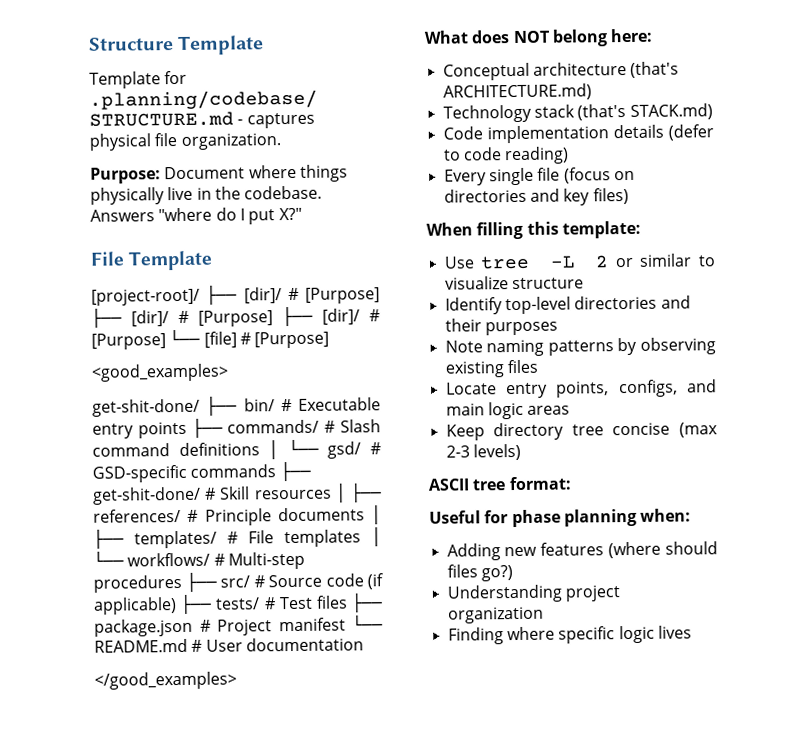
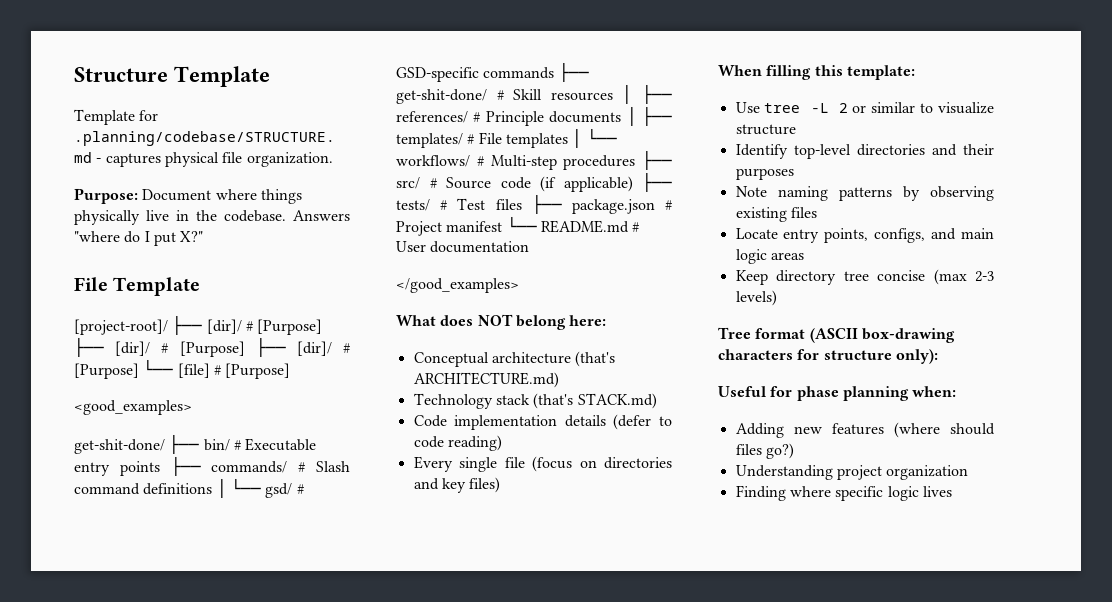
[428,476,572,491] ASCII tree format: -> [718,327,955,343] [718,349,938,364] Tree format (ASCII box-drawing characters for structure only):

